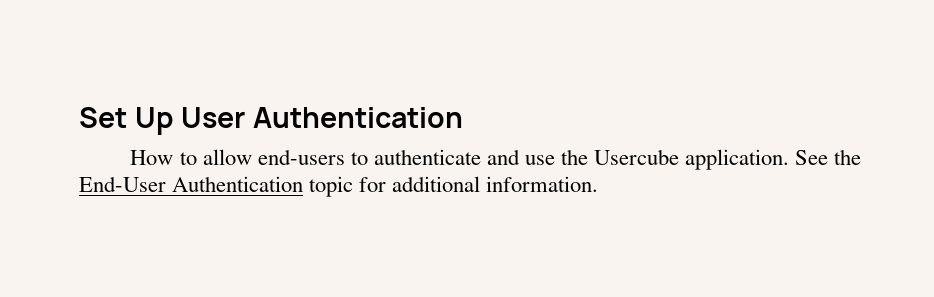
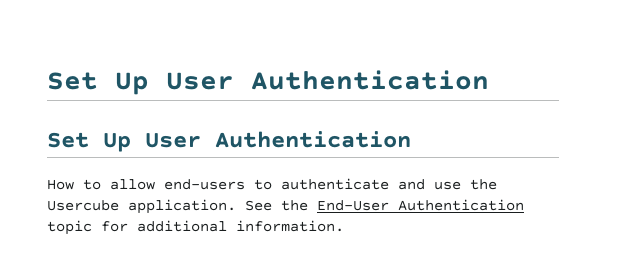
[79,107,464,135] Set Up User Authentication -> [47,70,489,95] [47,131,411,152] Set Up User Authentication // Set Up User Authentication

